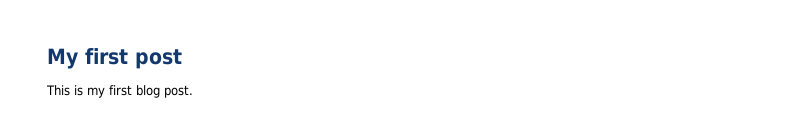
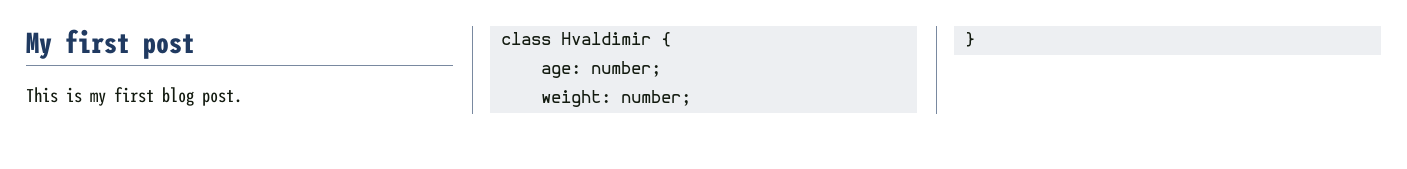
(193, 91) none -> [501,32,672,47] [541,61,662,78] [541,90,692,107] [965,32,976,47] // class Hvaldimir { // age: number; // weight: number; // }

